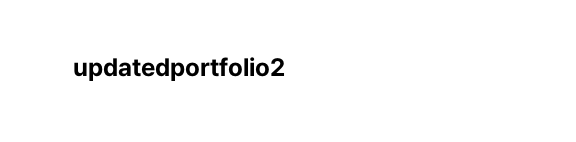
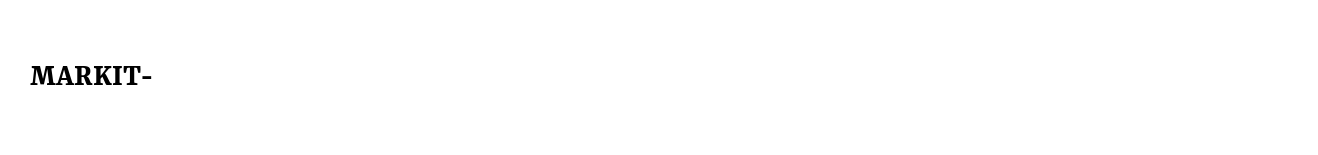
[73,57,285,81] updatedportfolio2 -> [30,66,153,85] MARKIT-

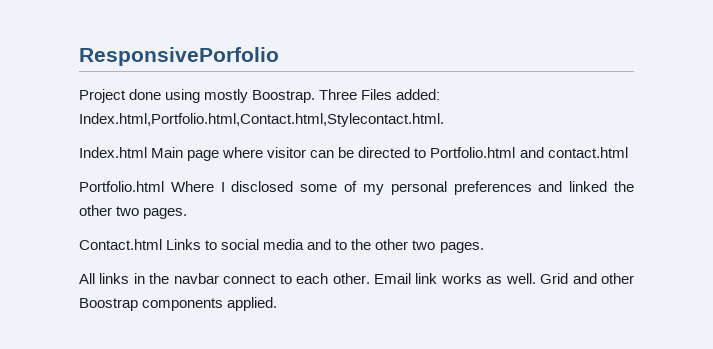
[30,66,153,85] MARKIT- -> [79,47,279,66] [79,89,441,103] [79,113,444,127] [79,147,628,161] [79,181,634,195] [79,205,188,219] [79,239,484,253] [79,273,634,284] [79,297,278,311] ResponsivePorfolio // Project done using mostly Boostrap. Three Files added: Index.html,Portfolio.html,Contact.html,Stylecontact.html. // Index.html Main page where visitor can be directed to Portfolio.html and contact.html // Portfolio.html Where I disclosed some of my personal preferences and linked the other two pages. // Contact.html Links to social media and to the other two pages. // All links in the navbar connect to each other. Email link works as well. Grid and other Boostrap components applied.

